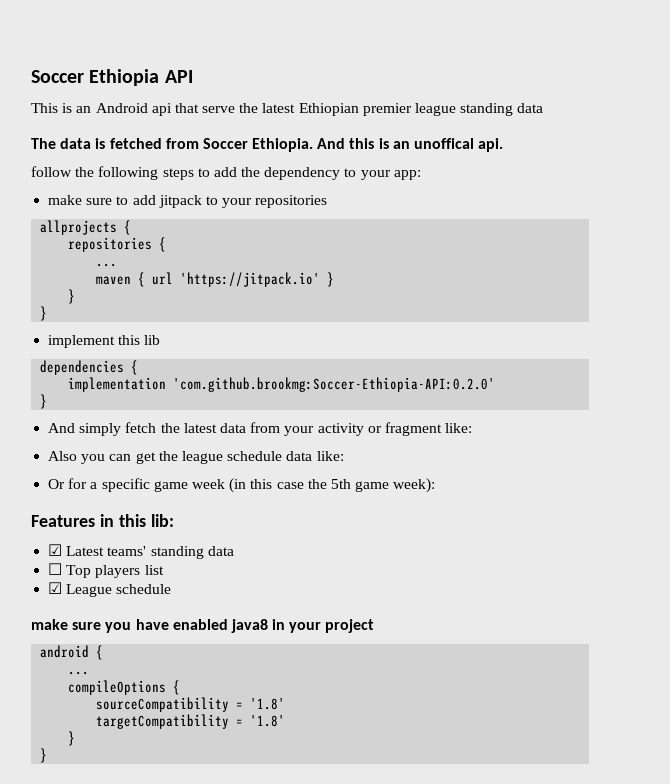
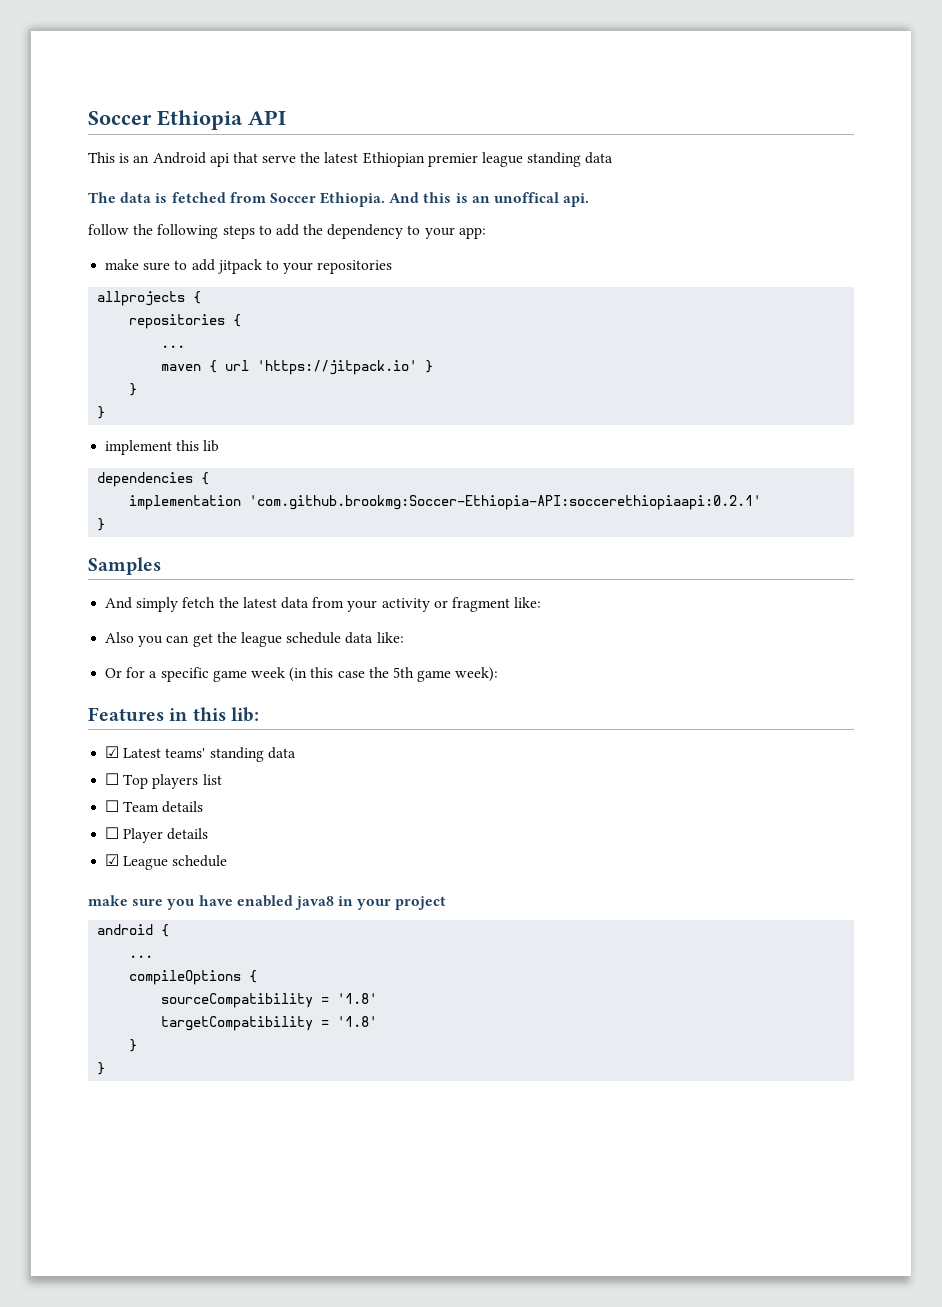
[173,377,496,392] [40,394,48,409] 'com.github.brookmg:Soccer-Ethiopia-API:0.2.0' // } -> [249,495,762,510] [97,518,106,531] [88,557,161,575] 'com.github.brookmg:Soccer-Ethiopia-API:soccerethiopiaapi:0.2.1' // } // Samples
(164, 570) none -> [105,800,204,813] [105,827,209,843] // ☐ Team details // ☐ Player details

